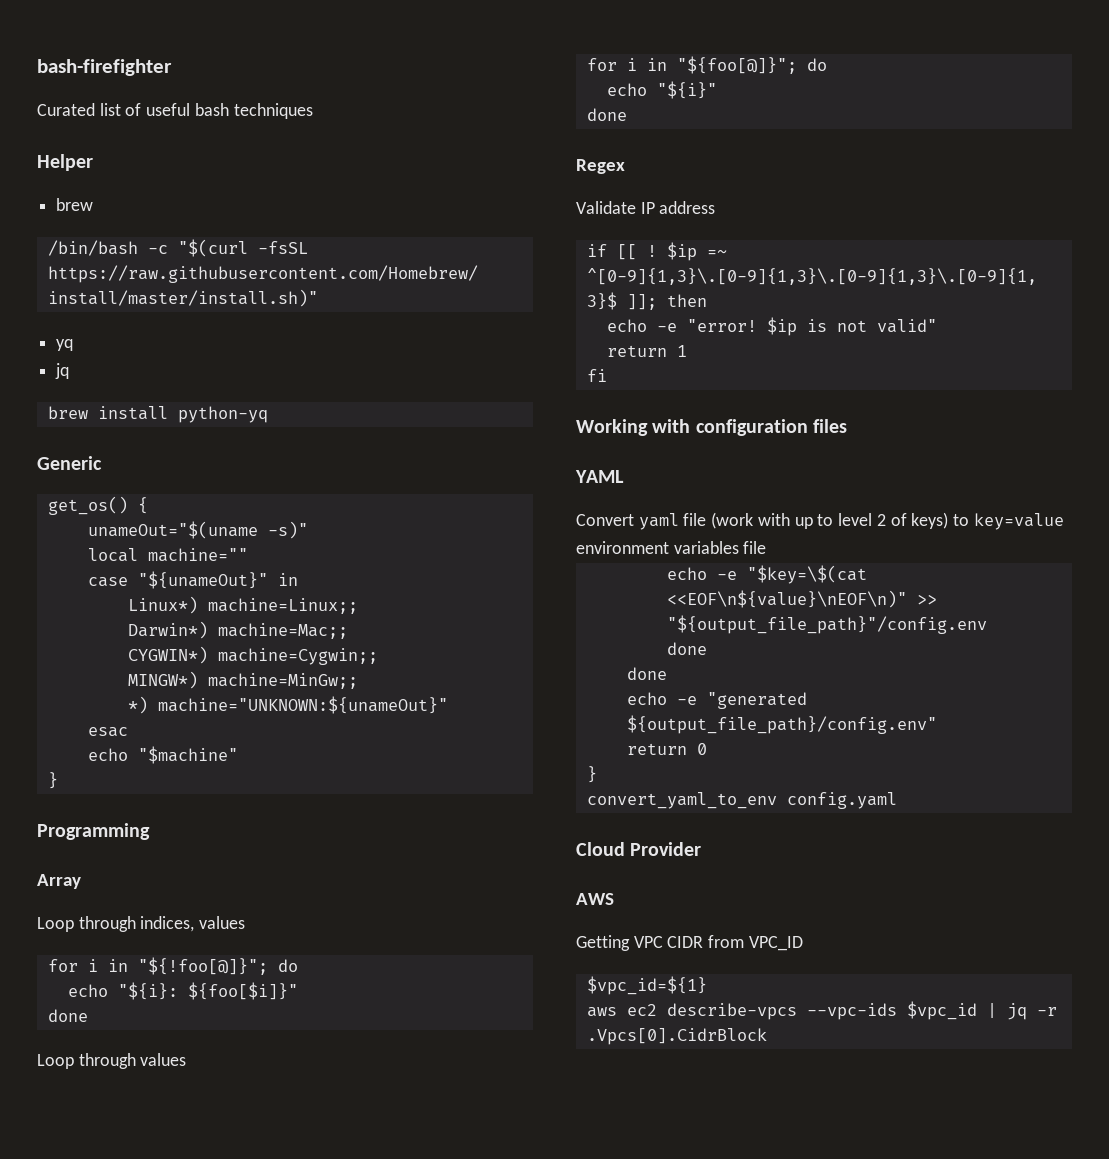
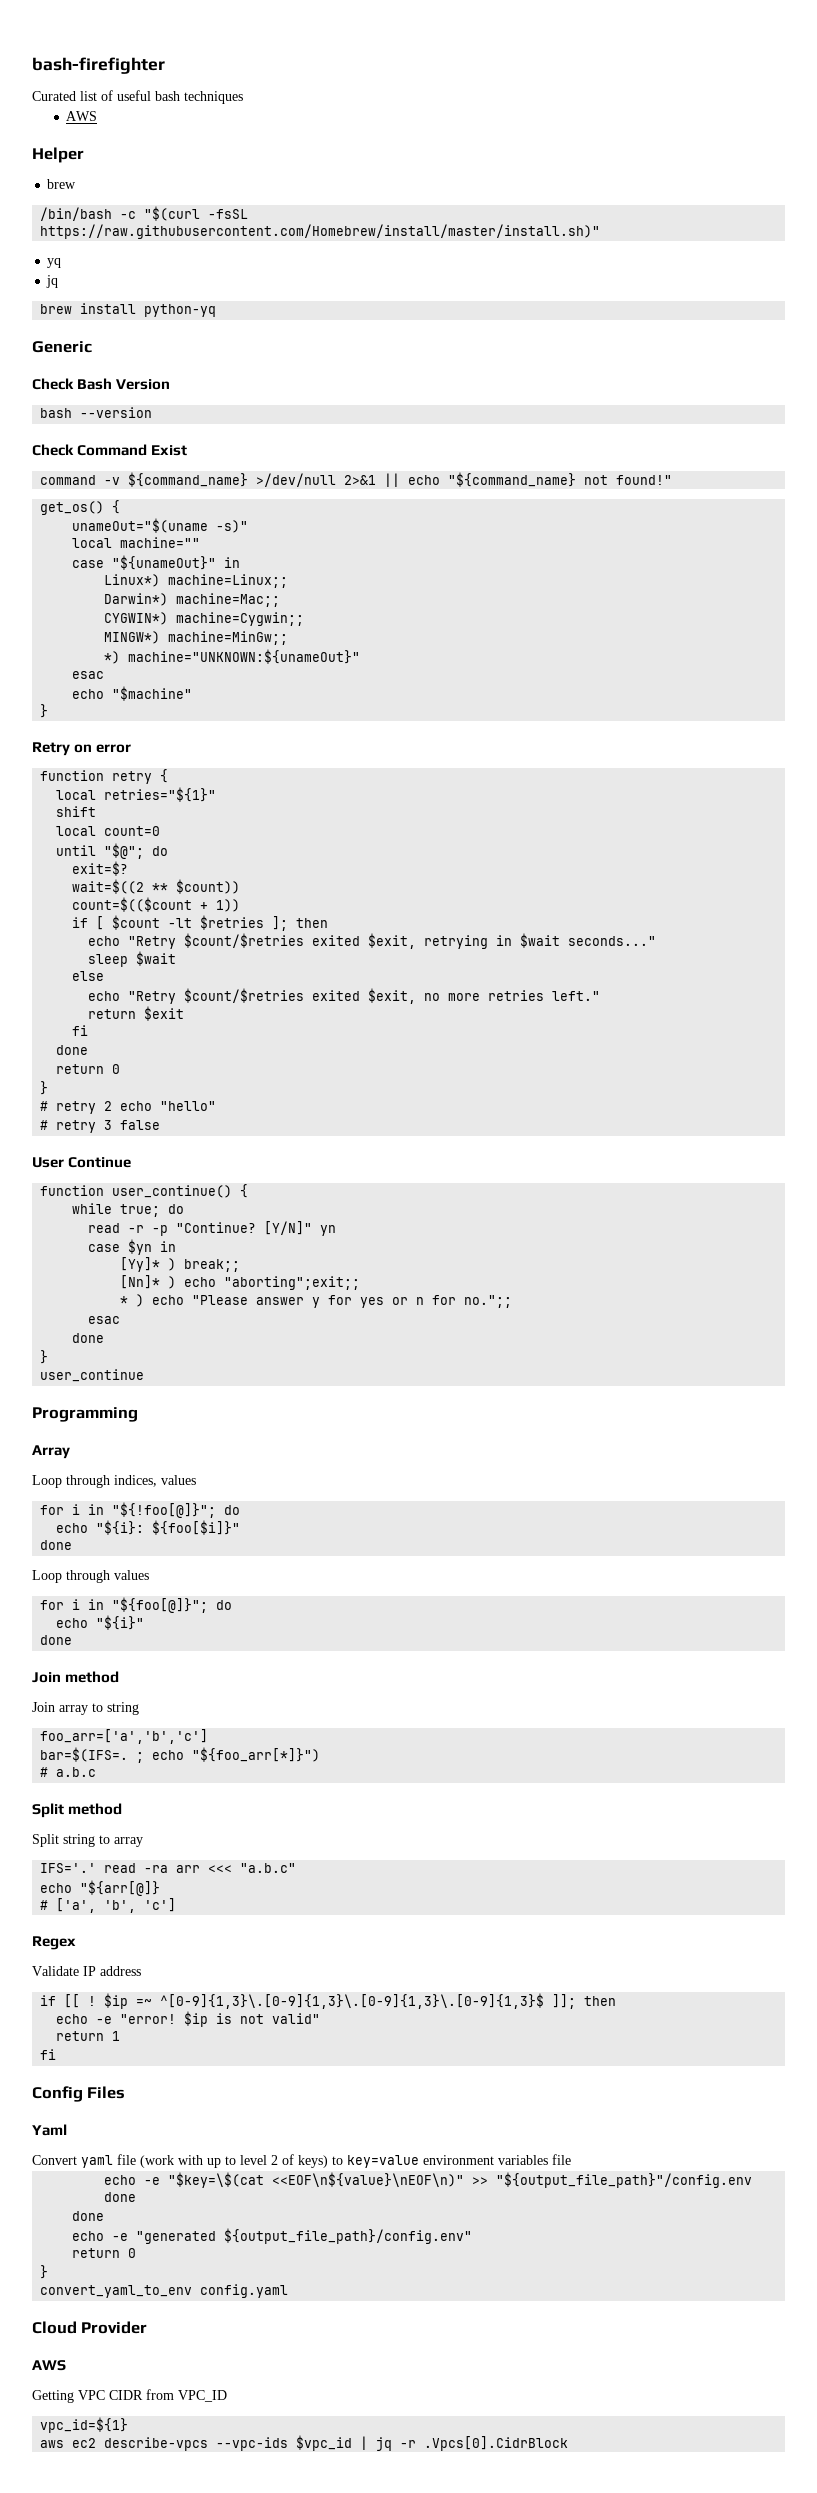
(313, 111) none -> [66,111,98,121] // AWS
(102, 463) none -> [32,378,171,390] [40,407,153,418] [32,444,188,456] [40,472,673,487] // Check Bash Version // bash --version // Check Command Exist // command -v ${command_name} >/dev/null 2>&1 || echo "${command_name} not found!"
(58, 780) none -> [32,742,132,756] [40,769,169,784] [56,787,217,802] [56,806,97,817] [56,826,161,836] [56,843,169,859] [72,861,129,876] [72,879,241,894] [72,897,241,912] [72,915,329,931] [88,933,657,949] [88,951,177,967] [72,971,105,981] [88,988,601,1004] [88,1006,185,1021] [72,1025,89,1036] [56,1045,89,1055] [56,1064,121,1074] [40,1081,49,1095] [40,1101,217,1114] [40,1120,161,1133] [32,1157,132,1168] [40,1184,249,1198] [72,1203,185,1217] [88,1221,337,1236] [88,1239,177,1255] [120,1257,241,1272] [120,1275,361,1290] [120,1294,513,1308] [88,1316,121,1324] [72,1333,105,1343] [40,1350,49,1364] [40,1369,145,1382] // Retry on error // function retry { // local retries="${1}" // shift // local count=0 // until "$@"; do // exit=$? // wait=$((2 ** $count)) // count=$(($count + 1)) // if [ $count -lt $retries ]; then // echo "Retry $count/$retries exited $exit, retrying in $wait seconds..." // sleep $wait // else // echo "Retry $count/$retries exited $exit, no more retries left." // return $exit // fi // done // return 0 // } // # retry 2 echo "hello" // # retry 3 false // User Continue // function user_continue() { // while true; do // read -r -p "Continue? [Y/N]" yn // case $yn in // [Yy]* ) break;; // [Nn]* ) echo "aborting";exit;; // * ) echo "Please answer y for yes or n for no.";; // esac // done // } // user_continue
(627, 114) none -> [32,1671,120,1683] [32,1702,139,1715] [40,1729,209,1744] [40,1747,321,1763] [40,1767,97,1777] [32,1803,123,1818] [32,1834,143,1847] [40,1863,297,1873] [40,1880,161,1896] [40,1898,177,1913] // Join method // Join array to string // foo_arr=['a','b','c'] // bar=$(IFS=. ; echo "${foo_arr[*]}") // # a.b.c // Split method // Split string to array // IFS='.' read -ra arr <<< "a.b.c" // echo "${arr[@]} // # ['a', 'b', 'c']
[576,419,847,436] [575,470,624,483] Working with configuration files // YAML -> [32,2086,126,2102] [32,2124,67,2136] Config Files // Yaml
[586,976,707,995] $vpc_id=${1} -> [40,2417,129,2433] vpc_id=${1}

